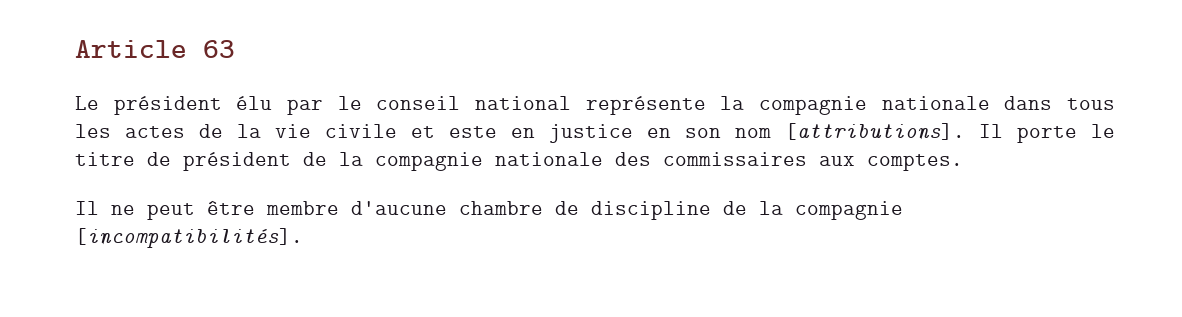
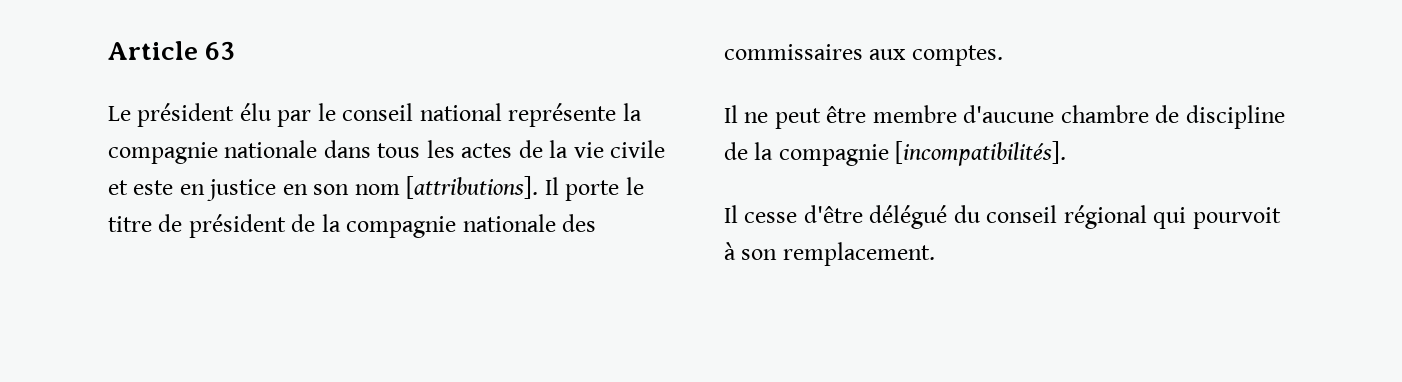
(303, 238) none -> [724,205,1281,229] [724,242,935,266] // Il cesse d'être délégué du conseil régional qui pourvoit à son remplacement.

